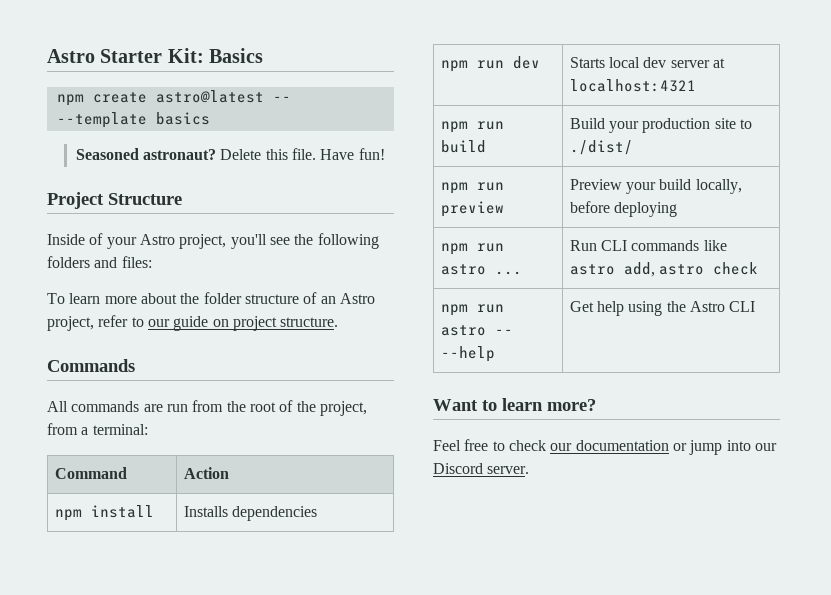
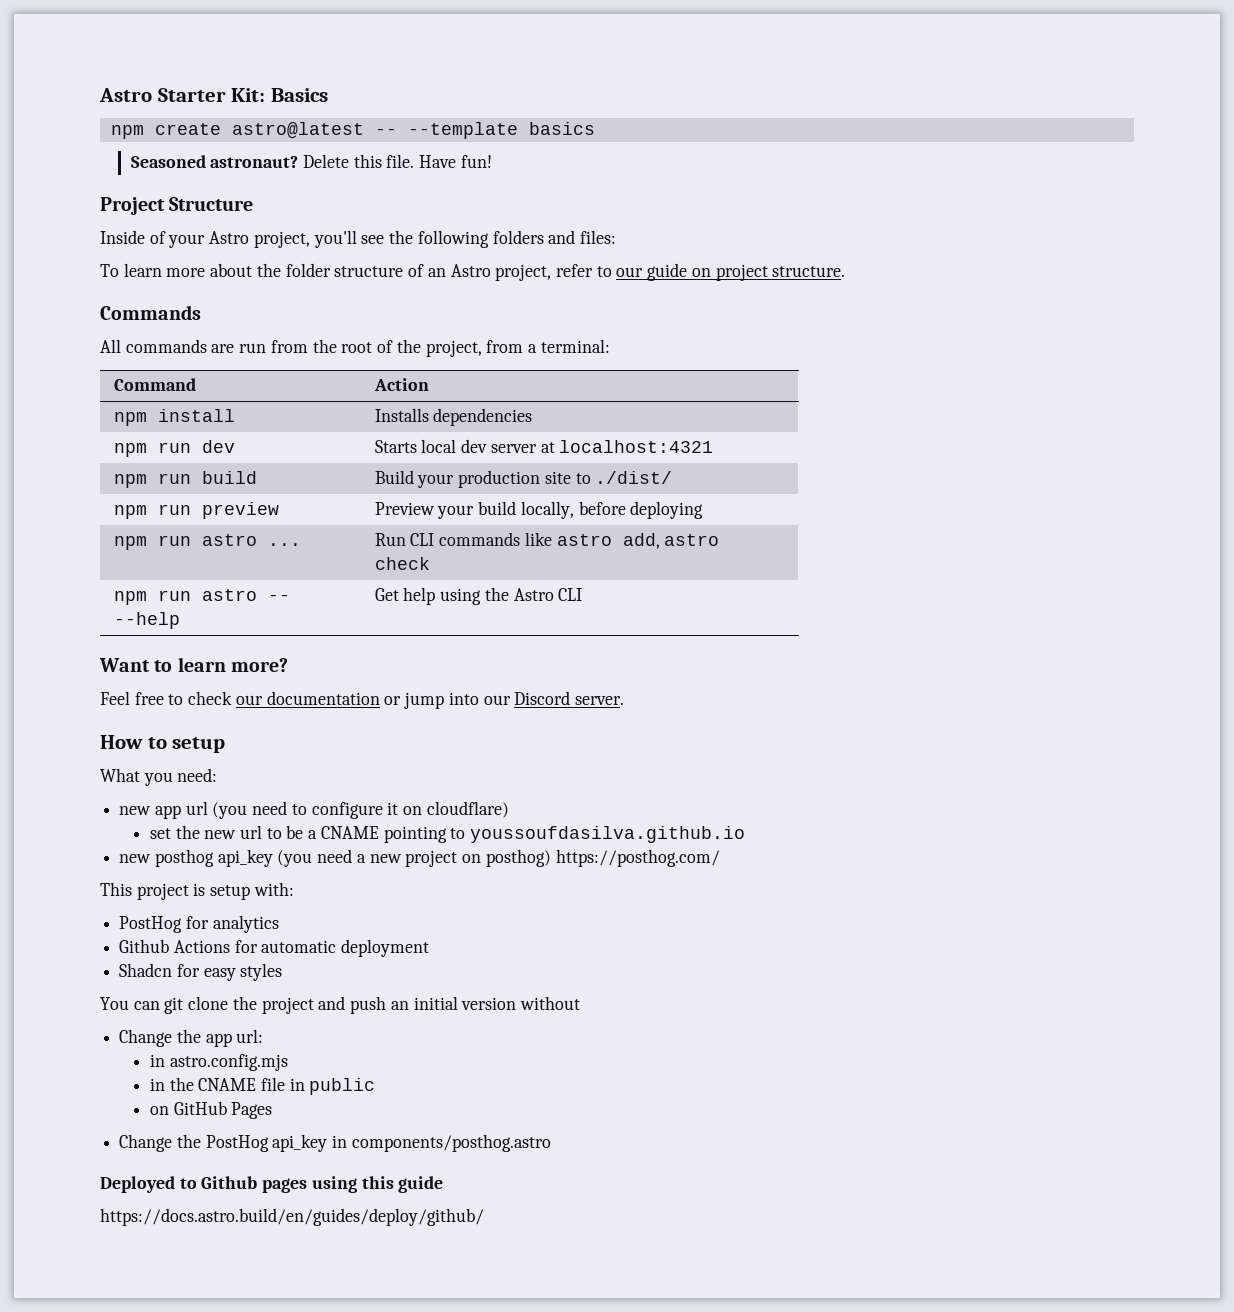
(530, 470) none -> [100,735,226,753] [100,768,218,786] [119,801,509,819] [149,825,746,843] [119,849,720,867] [100,882,294,900] [119,915,279,933] [119,939,430,957] [119,963,283,981] [100,996,580,1014] [119,1029,264,1047] [149,1054,288,1071] [149,1077,376,1095] [149,1101,273,1119] [119,1134,551,1152] [100,1176,444,1193] [100,1208,484,1226] // How to setup // What you need: // new app url (you need to configure it on cloudflare) // set the new url to be a CNAME pointing to youssoufdasilva.github.io // new posthog api_key (you need a new project on posthog) https://posthog.com/ // This project is setup with: // PostHog for analytics // Github Actions for automatic deployment // Shadcn for easy styles // You can git clone the project and push an initial version without // Change the app url: // in astro.config.mjs // in the CNAME file in public // on GitHub Pages // Change the PostHog api_key in components/posthog.astro // Deployed to Github pages using this guide // https://docs.astro.build/en/guides/deploy/github/

